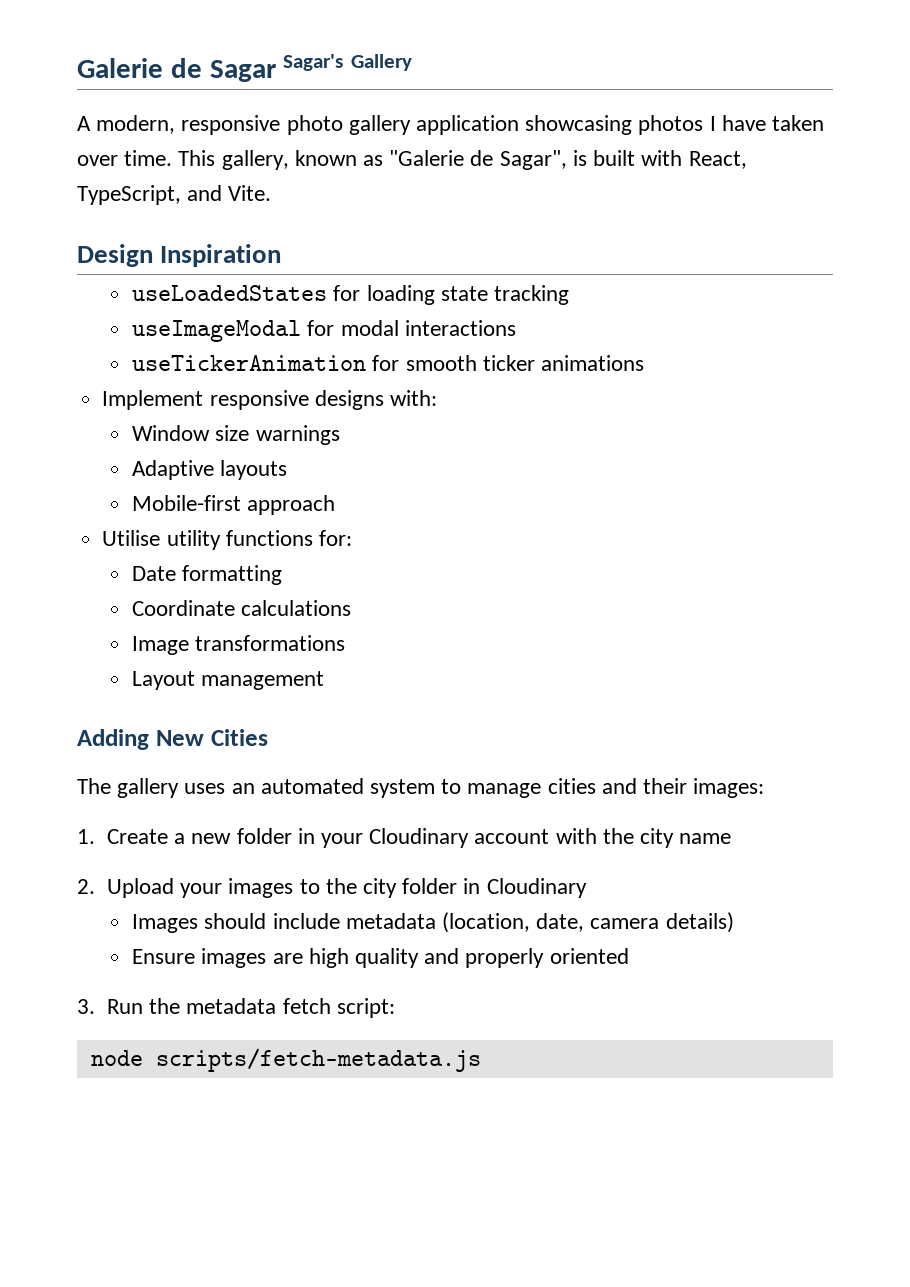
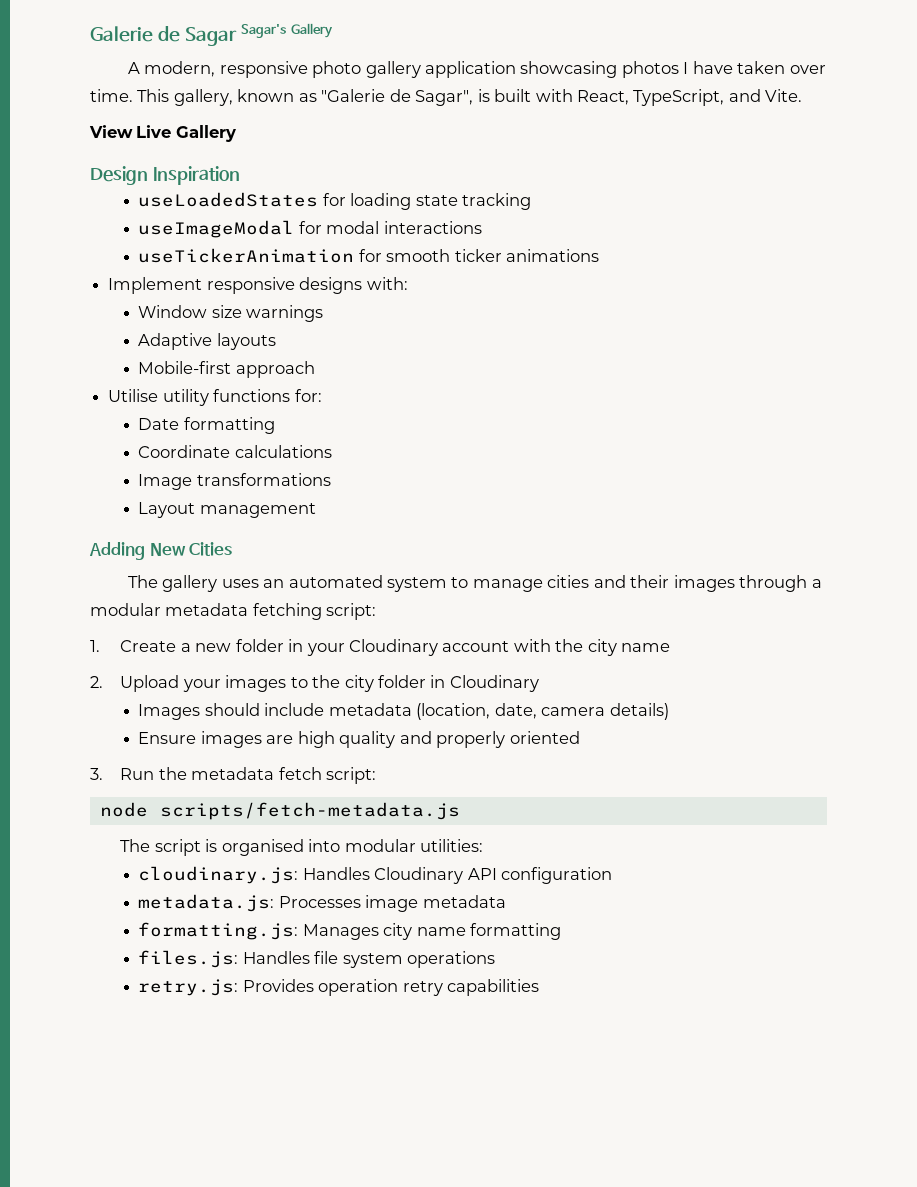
(272, 193) none -> [89,125,236,142] // View Live Gallery
[693,778,765,798] images: -> [673,575,822,592] [90,603,377,620] images through a modular metadata fetching script:
(481, 1060) none -> [120,839,484,856] [138,866,613,884] [138,894,506,912] [138,922,562,940] [138,950,496,968] [138,979,540,996] // The script is organised into modular utilities: // cloudinary.js: Handles Cloudinary API configuration // metadata.js: Processes image metadata // formatting.js: Manages city name formatting // files.js: Handles file system operations // retry.js: Provides operation retry capabilities

